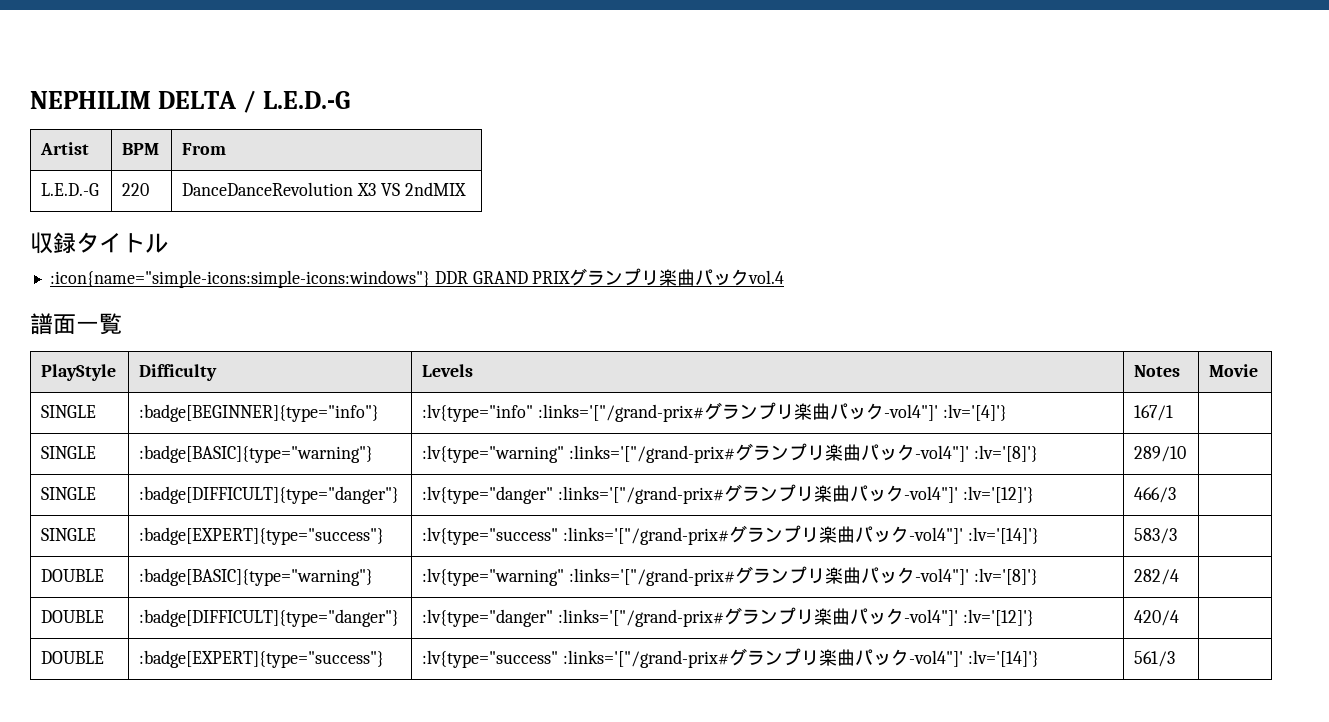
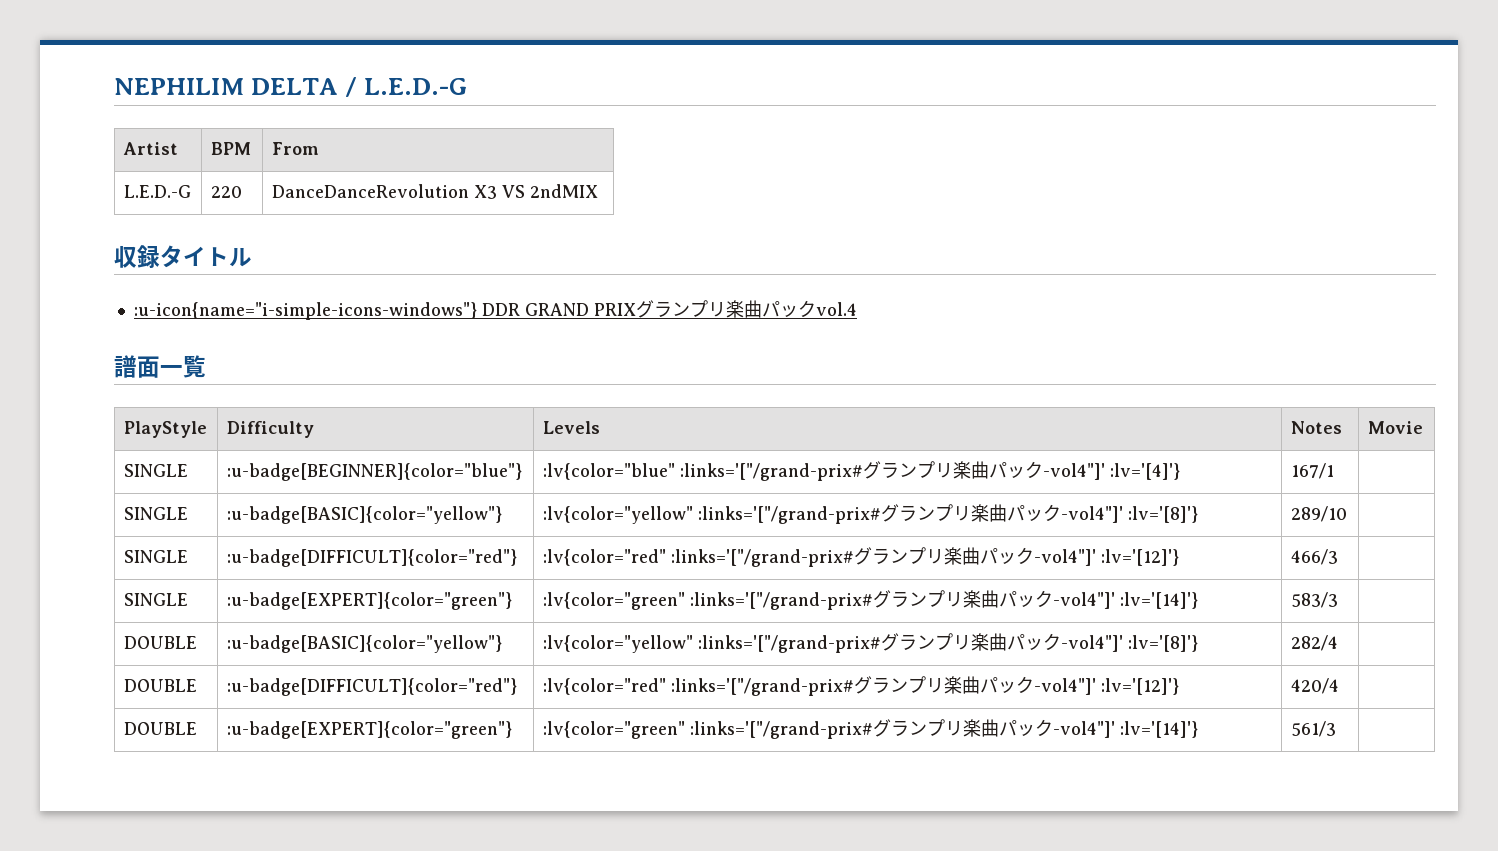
[49,270,430,288] :icon{name="simple-icons:simple-icons:windows"} -> [133,302,477,320] :u-icon{name="i-simple-icons-windows"}
[139,404,380,422] [422,404,534,422] :badge[BEGINNER]{type="info"} | :lv{type="info" -> [226,463,522,481] [542,463,675,480] :u-badge[BEGINNER]{color="blue"} | :lv{color="blue"
[139,445,374,463] [422,445,565,463] :badge[BASIC]{type="warning"} | :lv{type="warning" -> [226,506,502,524] [542,506,693,524] :u-badge[BASIC]{color="yellow"} | :lv{color="yellow"
[139,486,400,504] [422,486,554,504] :badge[DIFFICULT]{type="danger"} | :lv{type="danger" -> [226,549,517,567] [542,549,666,566] :u-badge[DIFFICULT]{color="red"} | :lv{color="red"
[139,527,385,545] [422,527,559,545] :badge[EXPERT]{type="success"} | :lv{type="success" -> [226,592,512,610] [542,592,685,610] :u-badge[EXPERT]{color="green"} | :lv{color="green"
[139,568,374,586] [422,568,565,586] :badge[BASIC]{type="warning"} | :lv{type="warning" -> [226,635,502,653] [542,635,693,653] :u-badge[BASIC]{color="yellow"} | :lv{color="yellow"
[139,609,400,627] [422,609,554,627] :badge[DIFFICULT]{type="danger"} | :lv{type="danger" -> [226,678,517,696] [542,678,666,695] :u-badge[DIFFICULT]{color="red"} | :lv{color="red"
[139,650,385,668] [422,650,559,668] :badge[EXPERT]{type="success"} | :lv{type="success" -> [226,721,512,739] [542,721,685,739] :u-badge[EXPERT]{color="green"} | :lv{color="green"

